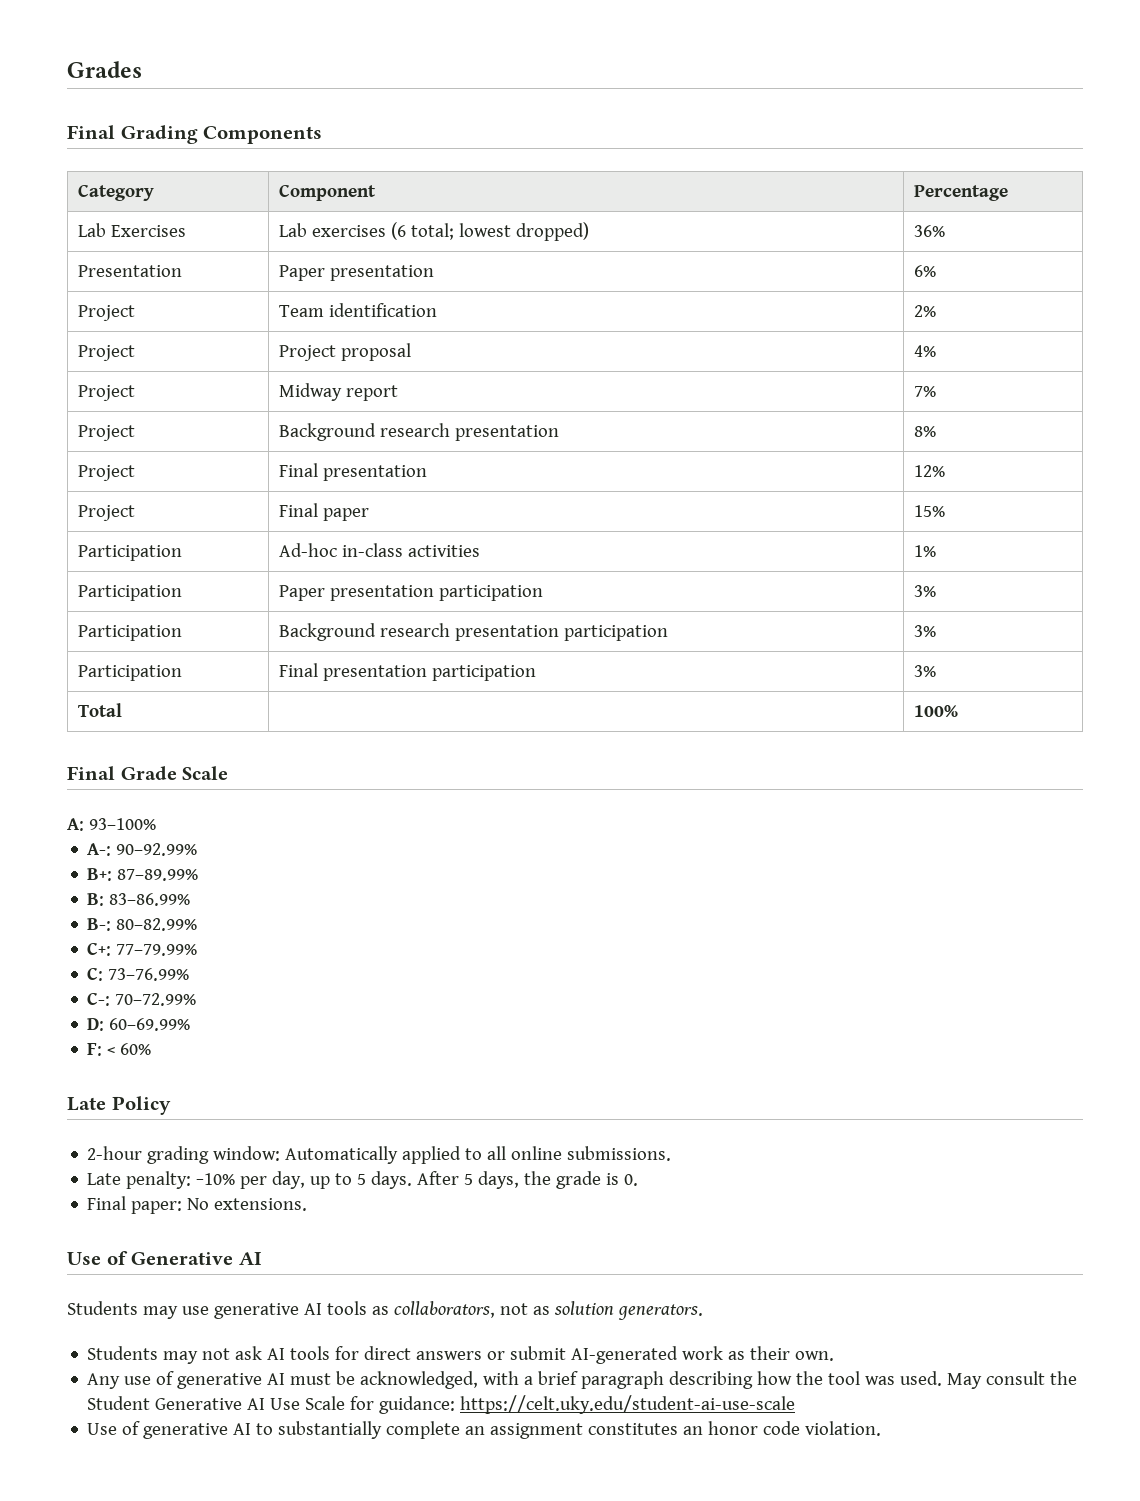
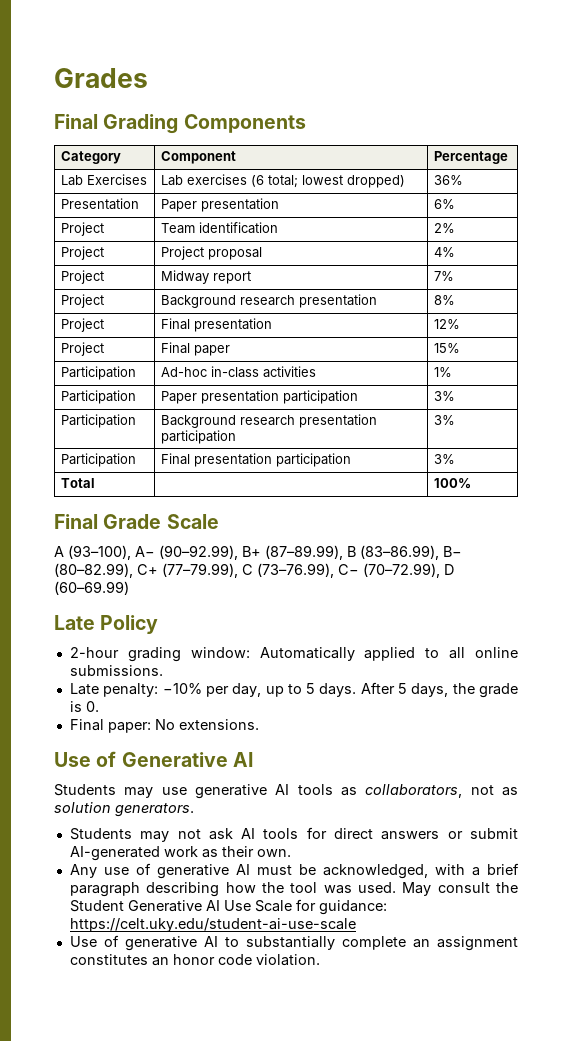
[67,818,156,831] [87,843,198,856] [87,868,199,881] [87,893,191,906] [87,918,198,931] [87,942,198,956] [87,967,190,981] [87,992,197,1006] [87,1018,191,1031] [87,1043,152,1056] A: 93–100% // A-: 90–92.99% // B+: 87–89.99% // B: 83–86.99% // B-: 80–82.99% // C+: 77–79.99% // C: 73–76.99% // C-: 70–72.99% // D: 60–69.99% // F: < 60% -> [54,545,462,560] [54,563,454,578] [54,581,129,595] A (93–100), A− (90–92.99), B+ (87–89.99), B (83–86.99), B− (80–82.99), C+ (77–79.99), C (73–76.99), C− (70–72.99), D (60–69.99)

